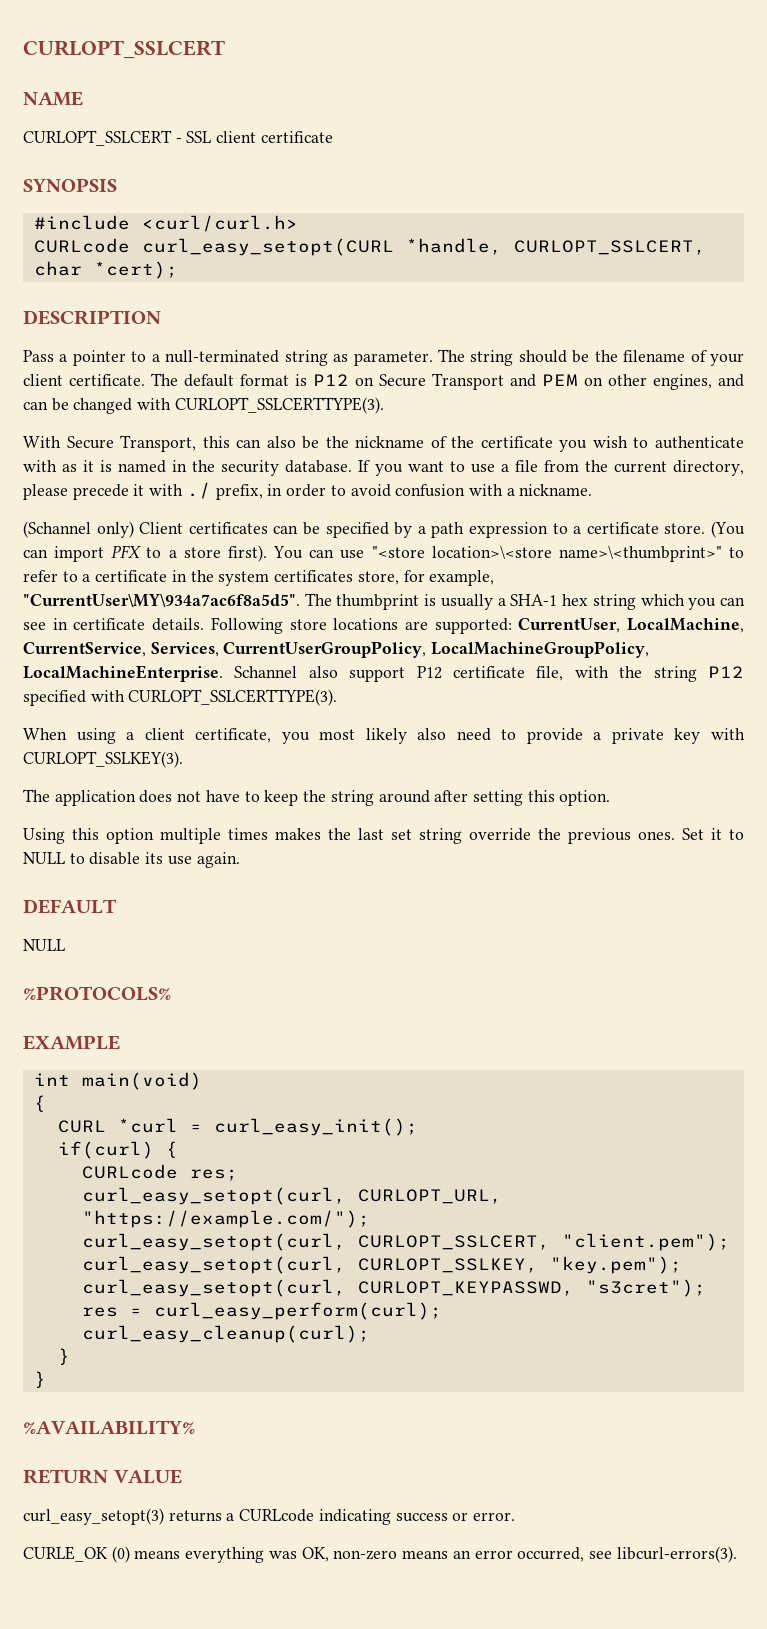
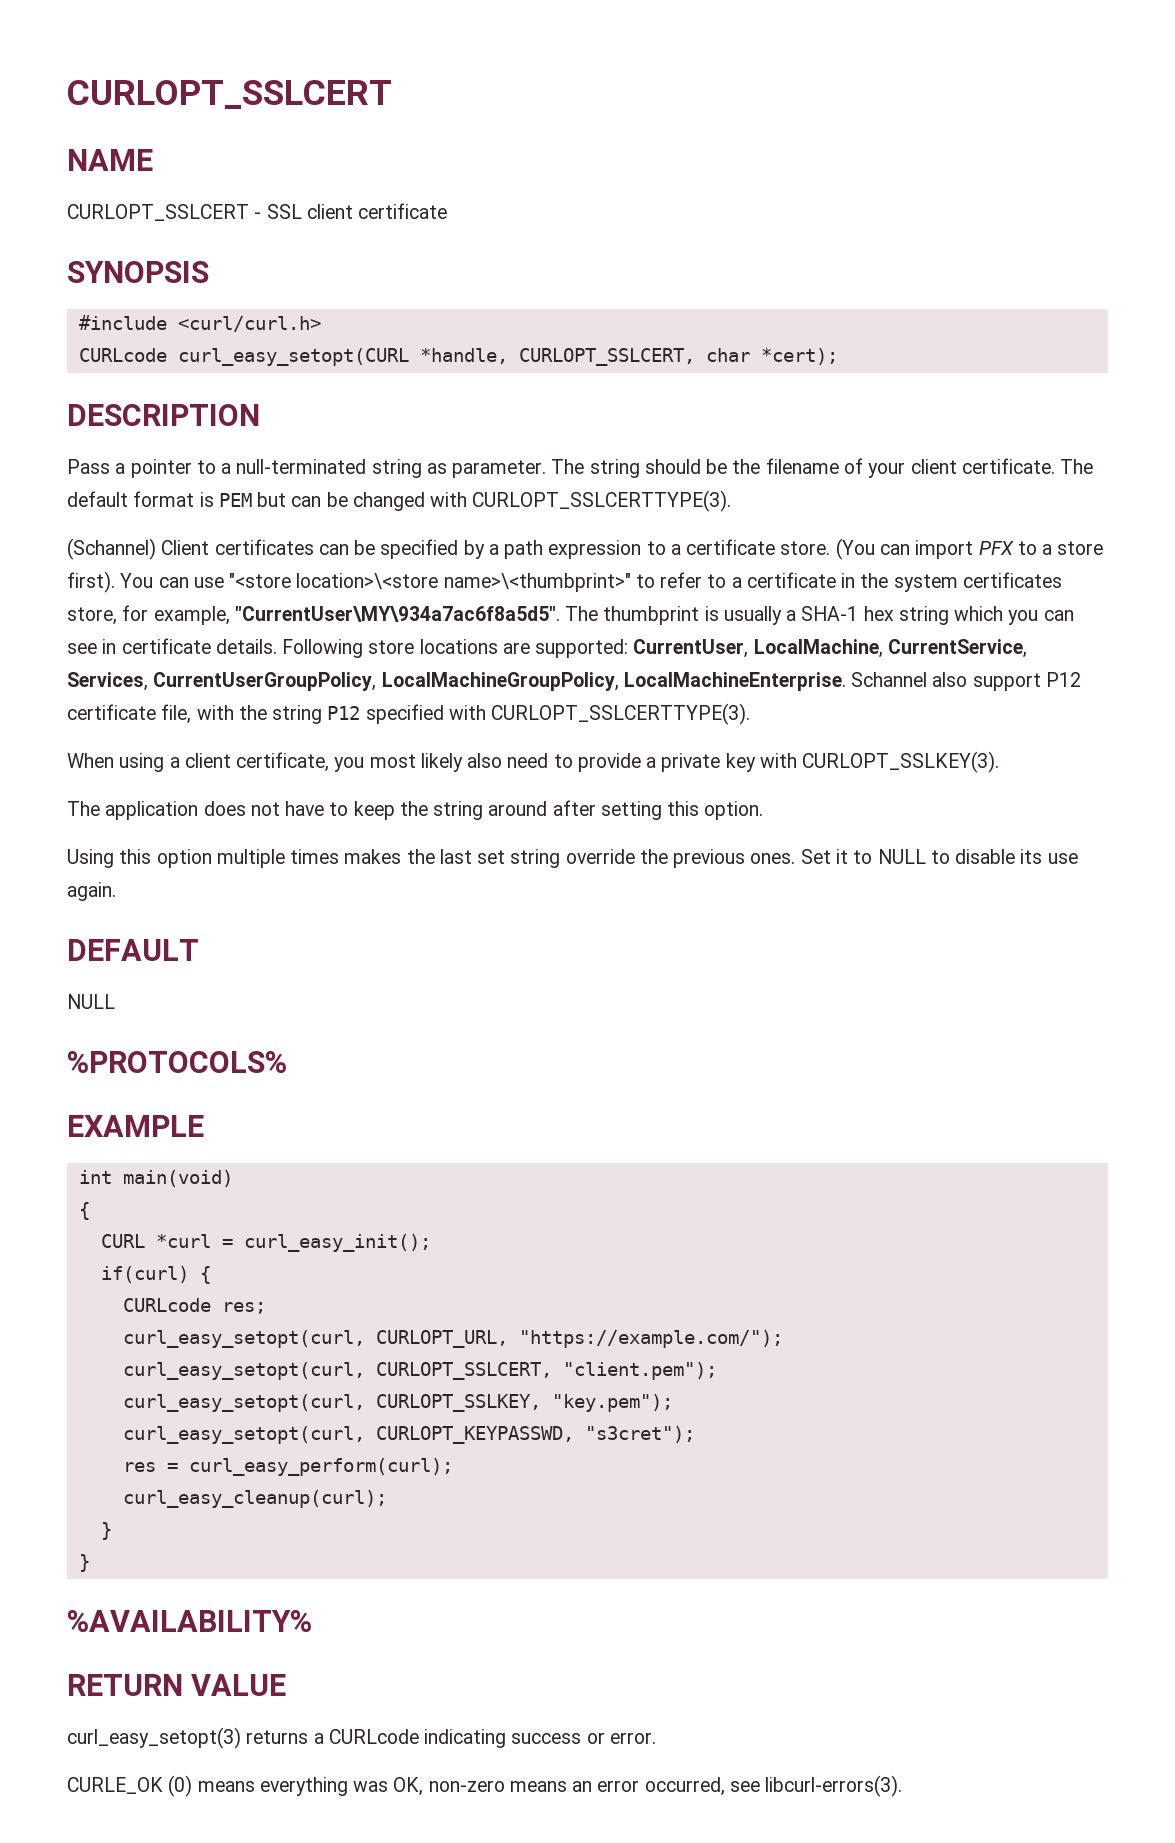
[313,373,744,390] P12 on Secure Transport and PEM on other engines, and -> [218,492,287,507] PEM but
[23,435,744,452] [23,460,745,476] [23,482,593,500] [23,521,134,538] With Secure Transport, this can also be the nickname of the certificate you wish to authenticate with as it is named in the security database. If you want to use a file from the current directory, please precede it with ./ prefix, in order to avoid confusion with a nickname. // (Schannel only) -> [67,538,156,560] (Schannel)

